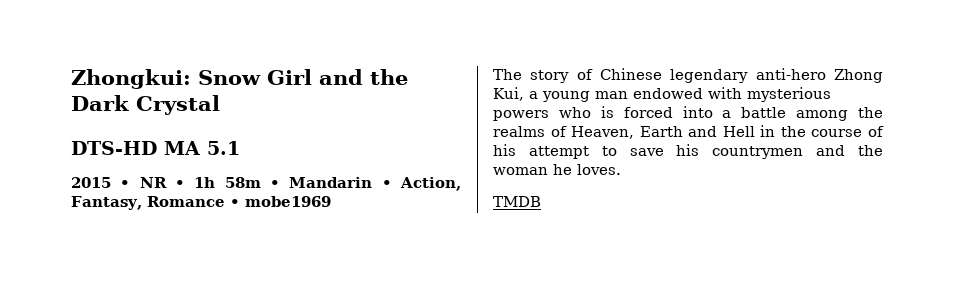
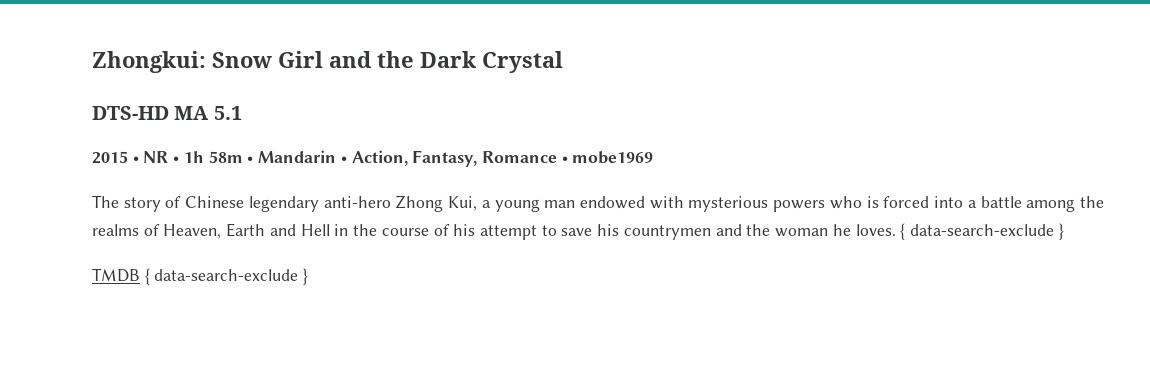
[493,196,541,207] // TMDB -> [900,223,1064,240] [92,268,309,285] { data-search-exclude } // TMDB { data-search-exclude }

